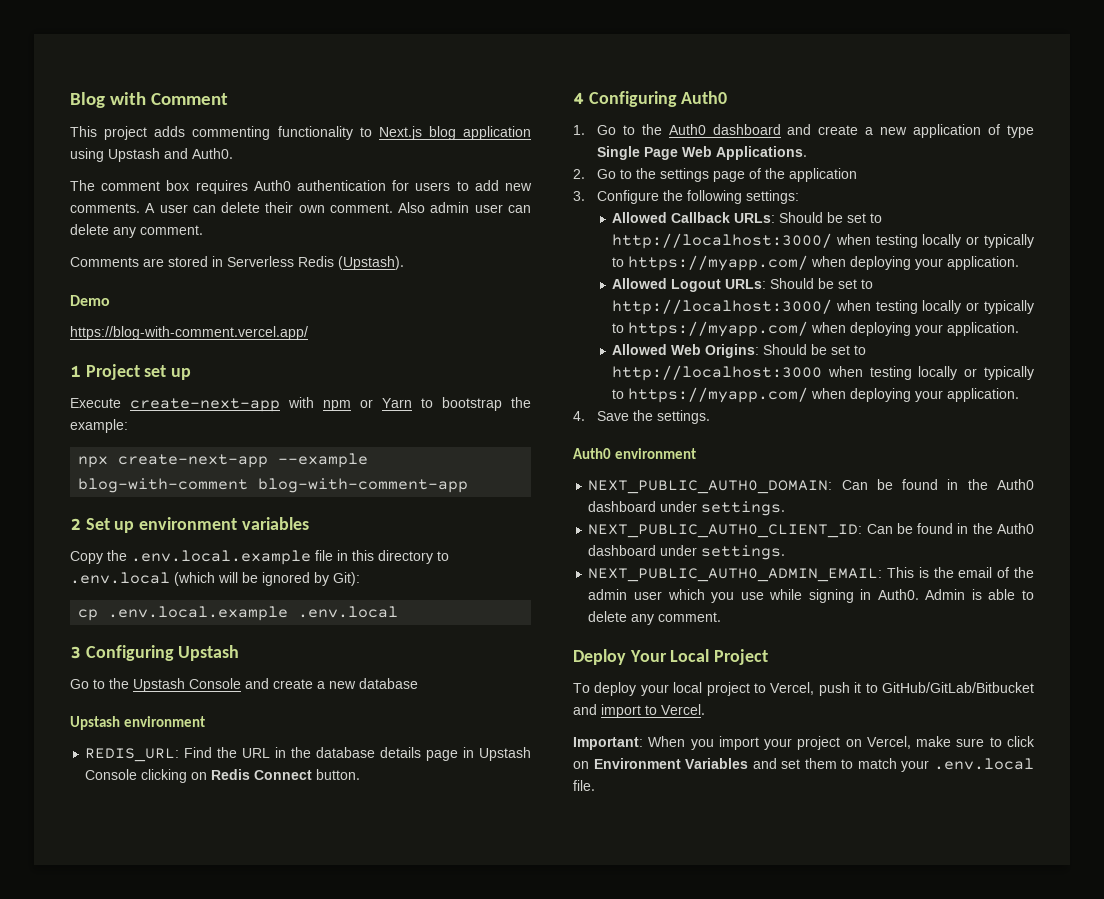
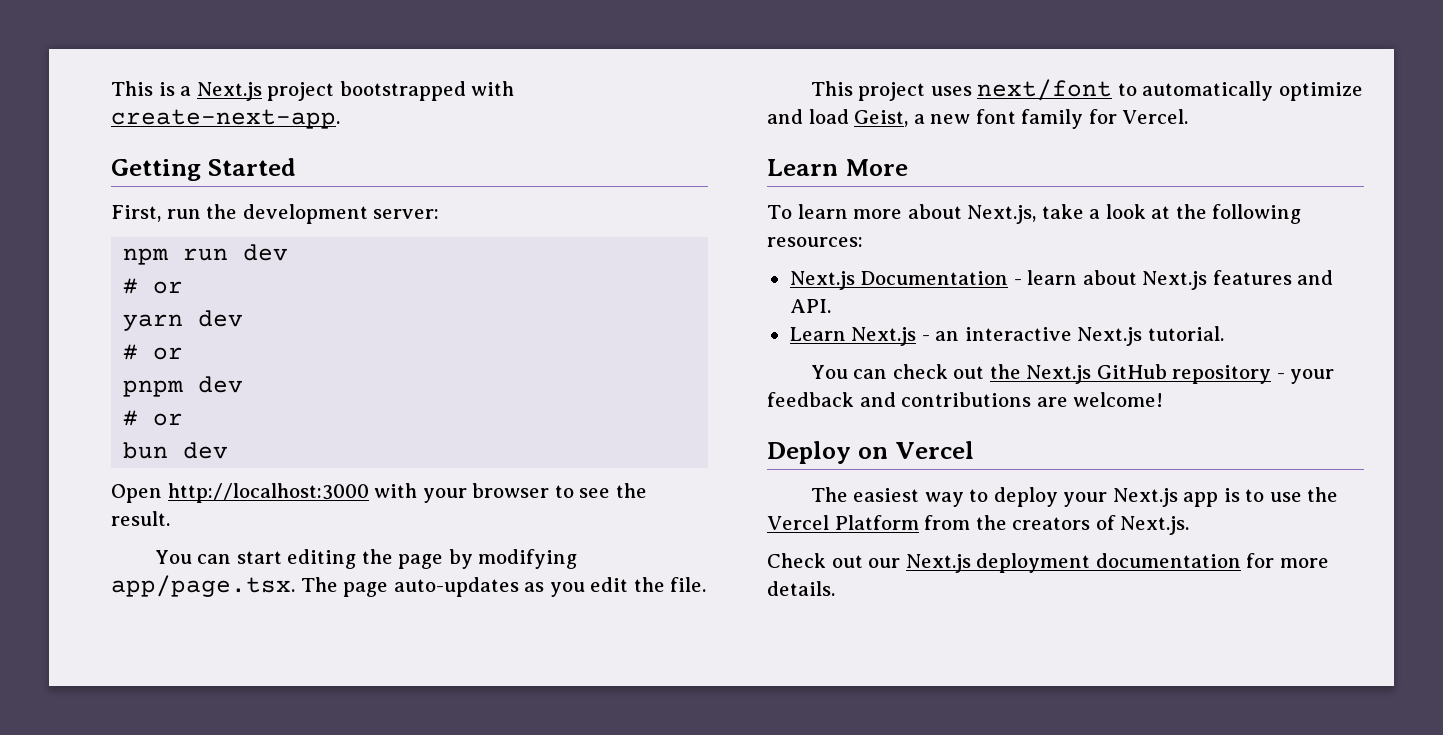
[70,92,228,108] [70,126,531,140] [70,148,233,162] [70,180,532,194] [70,202,531,213] [70,224,203,238] [70,256,404,270] [70,295,110,306] [70,326,308,340] [70,364,192,380] [70,397,531,412] [70,419,128,433] [78,453,369,468] [78,478,469,493] [70,517,309,533] [70,550,449,565] [70,572,360,586] [78,606,399,621] [70,645,240,661] [70,678,418,692] [70,716,206,730] [85,747,531,762] [85,769,361,783] [573,91,728,107] [573,124,1035,138] [596,146,807,160] [573,168,857,182] [573,190,799,204] [612,212,883,223] [612,233,1034,249] [612,255,1020,271] [612,278,874,292] [612,299,1034,315] [612,321,1020,337] [612,344,867,358] [612,365,1034,381] [612,387,1020,403] [573,410,710,424] [573,448,697,459] [588,479,1034,494] [588,501,786,516] [588,523,1034,538] [588,545,786,560] [588,567,1034,582] [588,589,1034,603] [588,611,722,625] [573,649,769,665] [573,682,1034,696] [573,704,705,718] [573,736,1035,750] [573,758,1034,772] [573,780,595,791] Blog with Comment // This project adds commenting functionality to Next.js blog application using Upstash and Auth0. // The comment box requires Auth0 authentication for users to add new comments. A user can delete their own comment. Also admin user can delete any comment. // Comments are stored in Serverless Redis (Upstash). // Demo // https://blog-with-comment.vercel.app/ // 1 Project set up // Execute create-next-app with npm or Yarn to bootstrap the example: // npx create-next-app --example blog-with-comment blog-with-comment-app // 2 Set up environment variables // Copy the .env.local.example file in this directory to .env.local (which will be ignored by Git): // cp .env.local.example .env.local // 3 Configuring Upstash // Go to the Upstash Console and create a new database // Upstash environment // REDIS_URL: Find the URL in the database details page in Upstash Console clicking on Redis Connect button. // 4 Configuring Auth0 // 1. Go to the Auth0 dashboard and create a new application of type Single Page Web Applications. // 2. Go to the settings page of the application // 3. Configure the following settings: // Allowed Callback URLs: Should be set to http://localhost:3000/ when testing locally or typically to https://myapp.com/ when deploying your application. // Allowed Logout URLs: Should be set to http://localhost:3000/ when testing locally or typically to https://myapp.com/ when deploying your application. // Allowed Web Origins: Should be set to http://localhost:3000 when testing locally or typically to https://myapp.com/ when deploying your application. // 4. Save the settings. // Auth0 environment // NEXT_PUBLIC_AUTH0_DOMAIN: Can be found in the Auth0 dashboard under settings. // NEXT_PUBLIC_AUTH0_CLIENT_ID: Can be found in the Auth0 dashboard under settings. // NEXT_PUBLIC_AUTH0_ADMIN_EMAIL: This is the email of the admin user which you use while signing in Auth0. Admin is able to delete any comment. // Deploy Your Local Project // To deploy your local project to Vercel, push it to GitHub/GitLab/Bitbucket and import to Vercel. // Important: When you import your project on Vercel, make sure to click on Environment Variables and set them to match your .env.local file. -> [111,81,515,101] [111,109,340,129] [111,158,296,181] [111,204,440,224] [123,244,289,265] [123,278,184,294] [123,310,244,331] [123,344,184,360] [123,376,244,397] [123,410,184,426] [123,442,229,459] [111,483,647,503] [111,511,170,526] [154,549,578,569] [111,575,707,597] [810,79,1363,101] [767,109,1189,129] [767,159,908,176] [767,204,1302,224] [767,237,863,247] [789,270,1334,290] [789,299,831,313] [789,326,1224,346] [810,364,1335,384] [767,392,1164,407] [767,441,974,464] [810,487,1339,507] [767,515,1190,535] [767,553,1329,573] [767,581,835,596] This is a Next.js project bootstrapped with create-next-app. // Getting Started // First, run the development server: // npm run dev // # or // yarn dev // # or // pnpm dev // # or // bun dev // Open http://localhost:3000 with your browser to see the result. // You can start editing the page by modifying app/page.tsx. The page auto-updates as you edit the file. // This project uses next/font to automatically optimize and load Geist, a new font family for Vercel. // Learn More // To learn more about Next.js, take a look at the following resources: // Next.js Documentation - learn about Next.js features and API. // Learn Next.js - an interactive Next.js tutorial. // You can check out the Next.js GitHub repository - your feedback and contributions are welcome! // Deploy on Vercel // The easiest way to deploy your Next.js app is to use the Vercel Platform from the creators of Next.js. // Check out our Next.js deployment documentation for more details.

